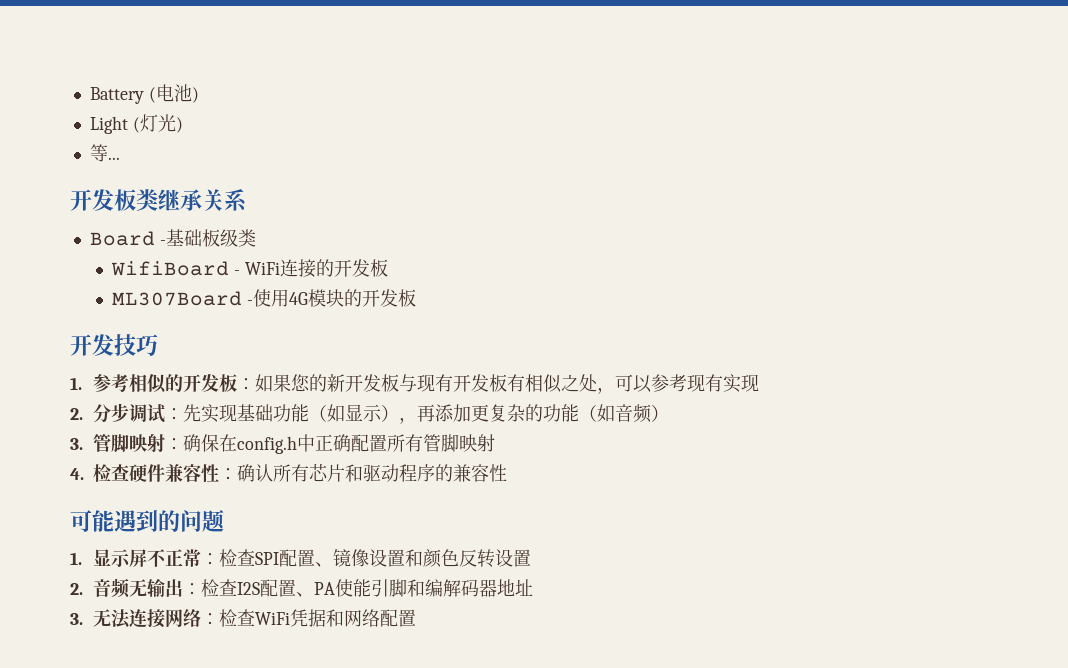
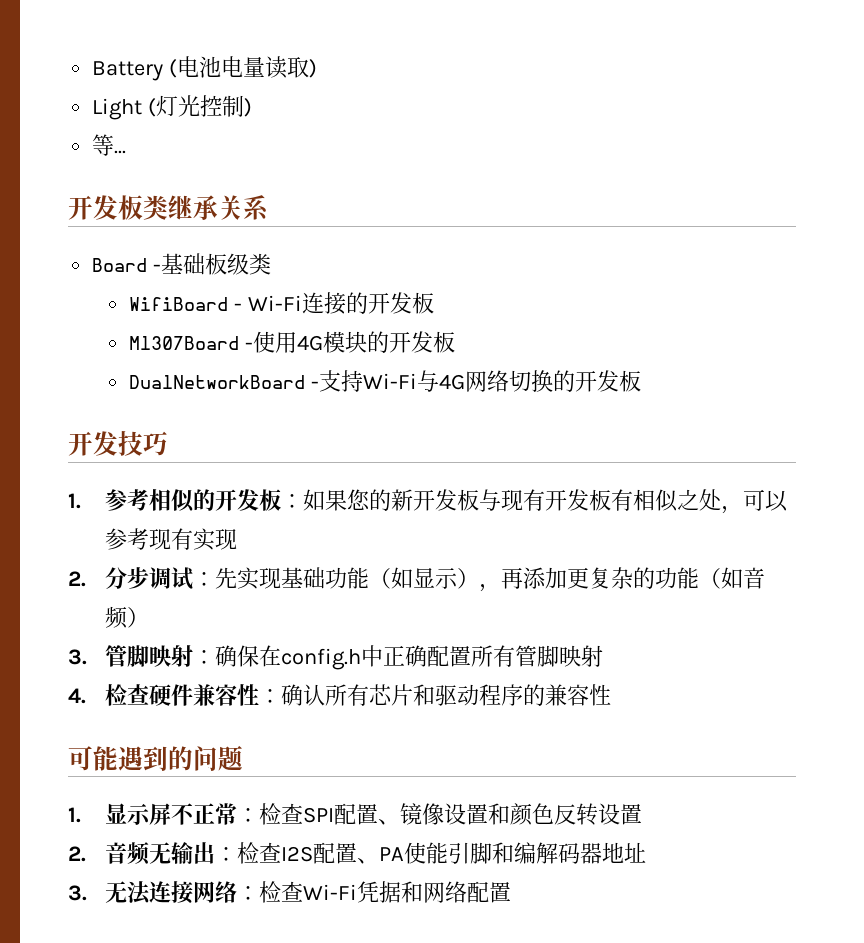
(192, 93) none -> [221,56,310,79] 电量读取
(176, 123) none -> [200,95,245,117] 控制
[245,262,281,275] WiFi -> [247,295,302,311] Wi-Fi
[112,291,243,306] ML307Board -> [128,336,239,350] Ml307Board
(417, 298) none -> [128,370,641,392] // DualNetworkBoard -支持Wi-Fi与4G网络切换的开发板
[254,612,290,625] WiFi -> [302,884,357,900] Wi-Fi

